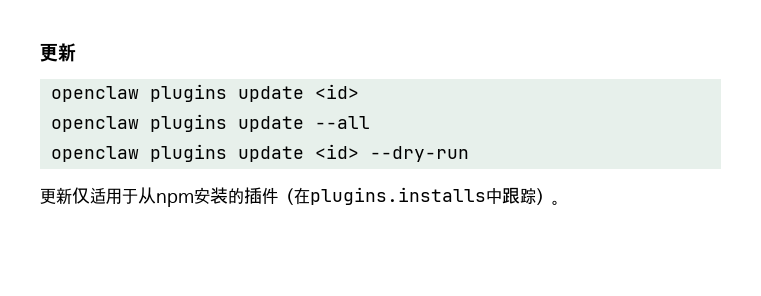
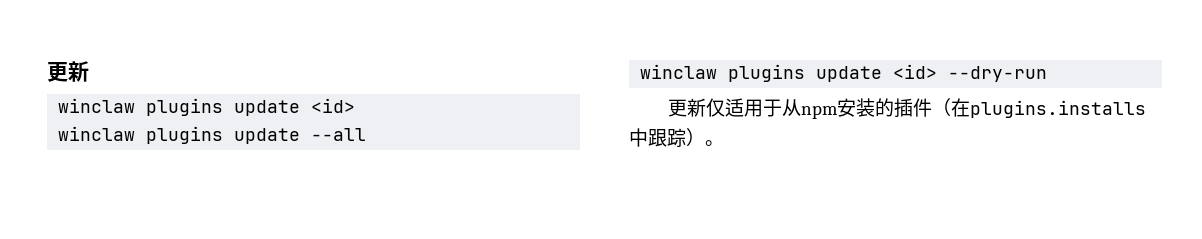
[50,86,139,102] openclaw -> [58,98,136,113] winclaw
[50,116,139,132] openclaw -> [58,126,136,141] winclaw
[50,146,139,162] openclaw -> [640,64,718,79] winclaw

